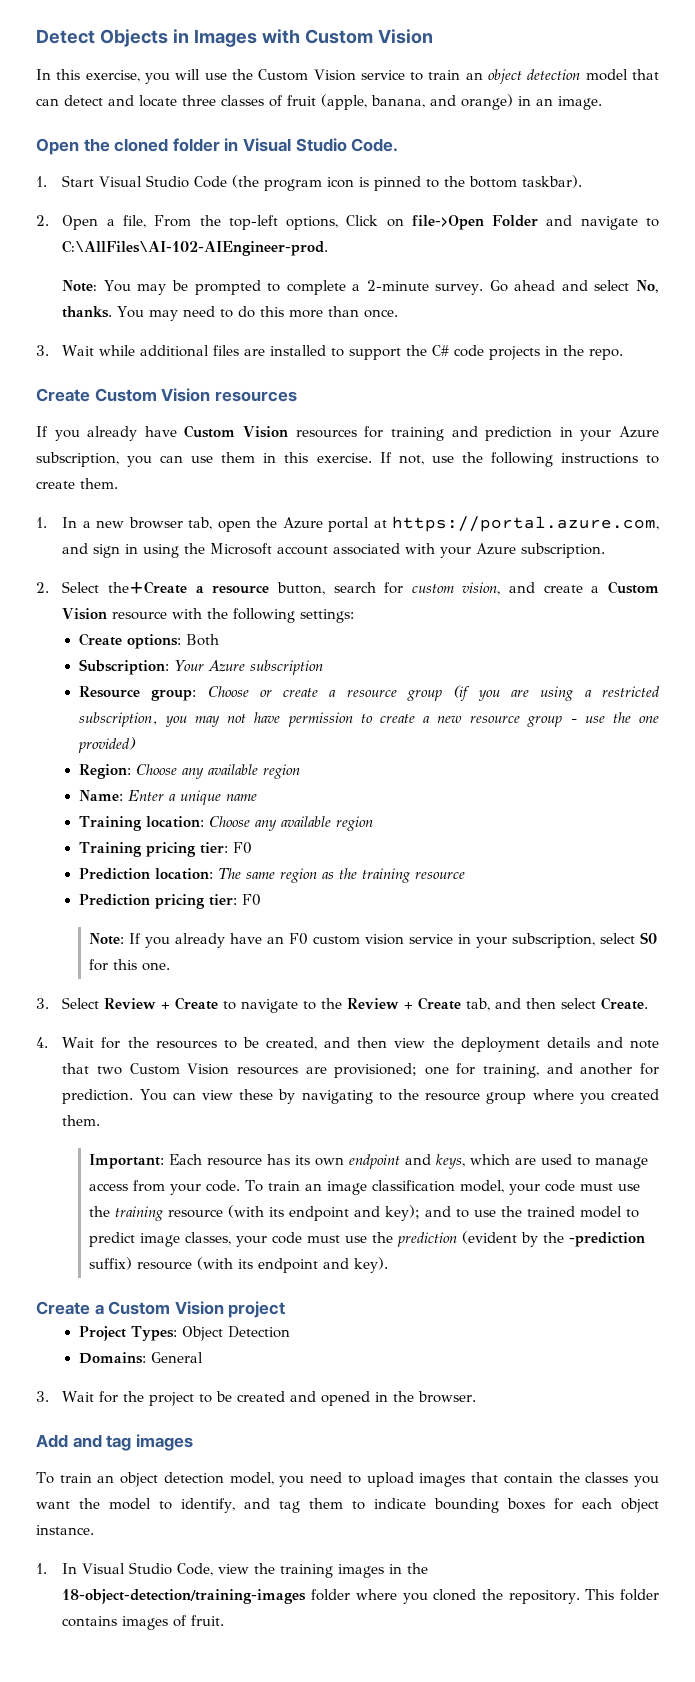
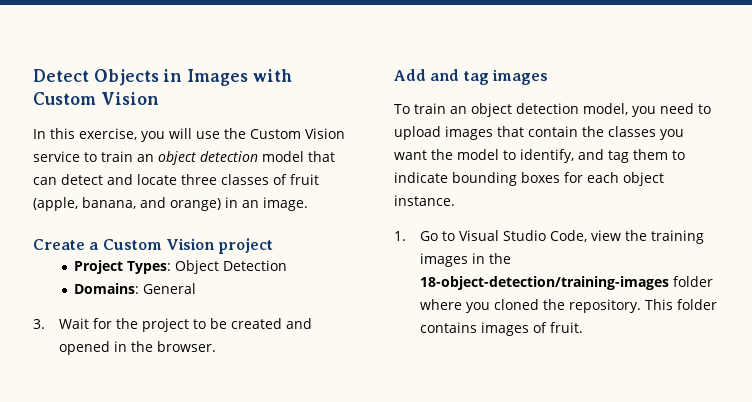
[36,138,399,155] [36,175,583,191] [36,215,659,230] [62,240,329,256] [62,280,659,295] [62,306,399,321] [36,345,624,360] [36,388,297,402] [36,425,660,441] [36,452,659,467] [36,478,118,489] [36,516,659,532] [62,543,606,558] [36,581,659,595] [62,608,355,623] [78,633,219,649] [78,659,323,675] [78,685,661,701] [78,712,659,727] [77,737,136,753] [78,764,300,779] [78,790,257,805] [78,816,373,831] [78,842,252,857] [78,868,465,883] [78,894,261,909] [88,932,657,948] [88,959,170,971] [36,997,649,1013] [36,1037,659,1052] [62,1063,659,1078] [62,1089,659,1104] [62,1115,101,1126] [88,1154,648,1169] [88,1180,640,1195] [88,1205,639,1221] [88,1231,645,1247] [88,1257,388,1273] // Open the cloned folder in Visual Studio Code. // 1. Start Visual Studio Code (the program icon is pinned to the bottom taskbar). // 2. Open a file, From the top-left options, Click on file->Open Folder and navigate to C:\AllFiles\AI-102-AIEngineer-prod. // Note: You may be prompted to complete a 2-minute survey. Go ahead and select No, thanks. You may need to do this more than once. // 3. Wait while additional files are installed to support the C# code projects in the repo. // Create Custom Vision resources // If you already have Custom Vision resources for training and prediction in your Azure subscription, you can use them in this exercise. If not, use the following instructions to create them. // 1. In a new browser tab, open the Azure portal at https://portal.azure.com, and sign in using the Microsoft account associated with your Azure subscription. // 2. Select the＋Create a resource button, search for custom vision, and create a Custom Vision resource with the following settings: // Create options: Both // Subscription: Your Azure subscription // Resource group: Choose or create a resource group (if you are using a restricted subscription, you may not have permission to create a new resource group - use the one provided) // Region: Choose any available region // Name: Enter a unique name // Training location: Choose any available region // Training pricing tier: F0 // Prediction location: The same region as the training resource // Prediction pricing tier: F0 // Note: If you already have an F0 custom vision service in your subscription, select S0 for this one. // 3. Select Review + Create to navigate to the Review + Create tab, and then select Create. // 4. Wait for the resources to be created, and then view the deployment details and note that two Custom Vision resources are provisioned; one for training, and another for prediction. You can view these by navigating to the resource group where you created them. // Important: Each resource has its own endpoint and keys, which are used to manage access from your code. To train an image classification model, your code must use the training resource (with its endpoint and key); and to use the trained model to predict image classes, your code must use the prediction (evident by the -prediction suffix) resource (with its endpoint and key). -> (308, 204) none
[62,1563,78,1574] In -> [419,231,455,241] Go to

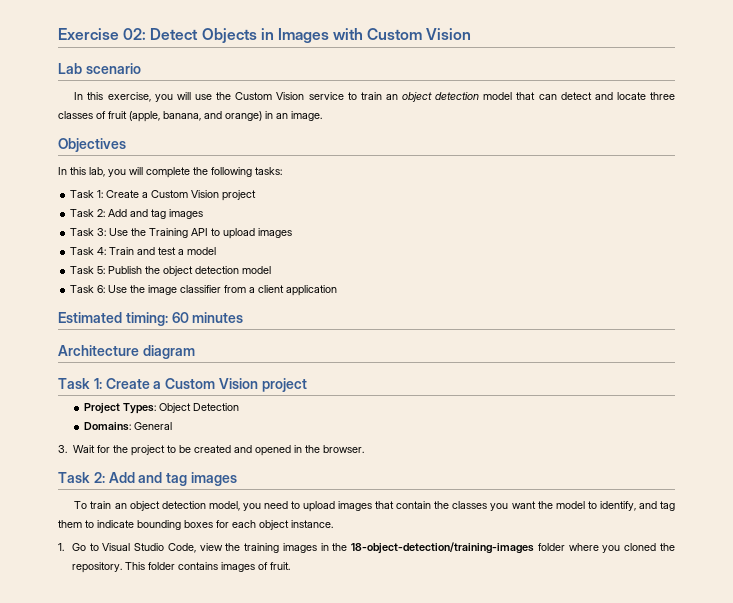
(33, 75) none -> [58,28,147,40] Exercise 02:
(159, 98) none -> [58,63,141,74] // Lab scenario
(308, 204) none -> [58,138,126,152] [58,167,282,178] [70,190,257,201] [70,209,204,219] [70,228,293,239] [70,247,217,255] [70,266,272,276] [70,285,338,296] [58,312,244,326] [58,345,195,359] [58,378,102,389] Objectives // In this lab, you will complete the following tasks: // Task 1: Create a Custom Vision project // Task 2: Add and tag images // Task 3: Use the Training API to upload images // Task 4: Train and test a model // Task 5: Publish the object detection model // Task 6: Use the image classifier from a client application // Estimated timing: 60 minutes // Architecture diagram // Task 1:
(216, 346) none -> [58,472,105,483] Task 2:

